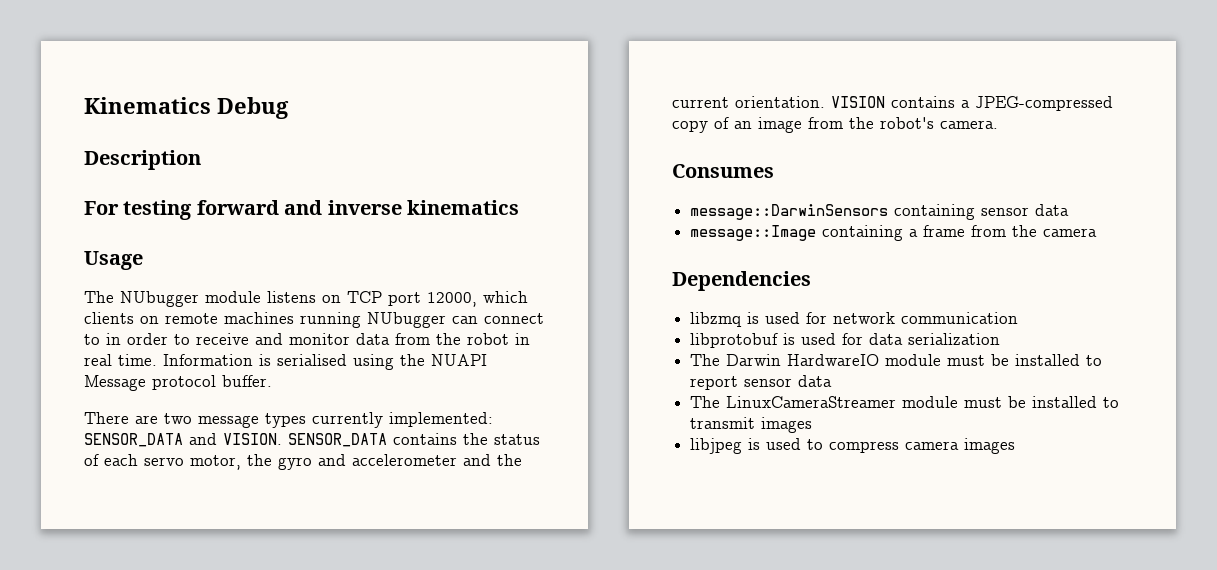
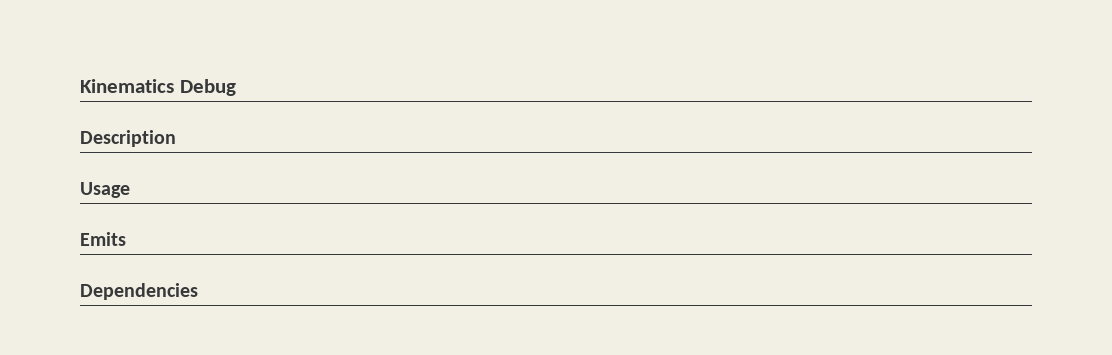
[84,200,519,220] [84,251,143,270] [84,291,528,307] [84,312,544,328] [84,333,530,345] [84,354,487,370] [84,375,272,391] [84,412,493,428] [84,433,540,447] [84,454,522,470] [672,96,1113,111] [672,117,998,133] [672,164,774,178] [690,204,1070,220] [690,225,1098,241] [672,271,811,291] [690,312,1019,327] [690,333,1001,348] [690,354,1103,366] [690,375,833,390] [690,396,1120,408] [690,417,813,433] [690,438,1016,454] For testing forward and inverse kinematics // Usage // The NUbugger module listens on TCP port 12000, which clients on remote machines running NUbugger can connect to in order to receive and monitor data from the robot in real time. Information is serialised using the NUAPI Message protocol buffer. // There are two message types currently implemented: SENSOR_DATA and VISION. SENSOR_DATA contains the status of each servo motor, the gyro and accelerometer and the current orientation. VISION contains a JPEG-compressed copy of an image from the robot's camera. // Consumes // message::DarwinSensors containing sensor data // message::Image containing a frame from the camera // Dependencies // libzmq is used for network communication // libprotobuf is used for data serialization // The Darwin HardwareIO module must be installed to report sensor data // The LinuxCameraStreamer module must be installed to transmit images // libjpeg is used to compress camera images -> [80,182,130,198] [80,232,126,246] [80,283,198,300] Usage // Emits // Dependencies

